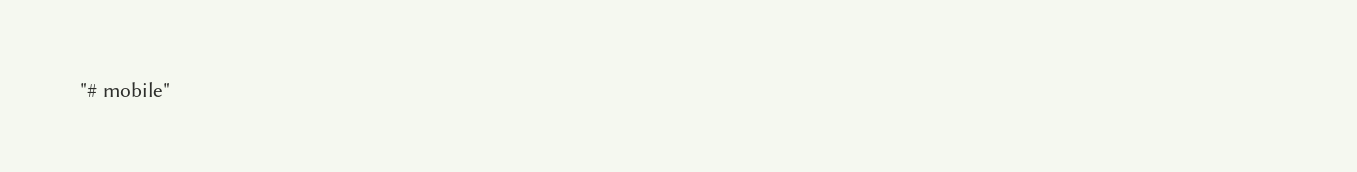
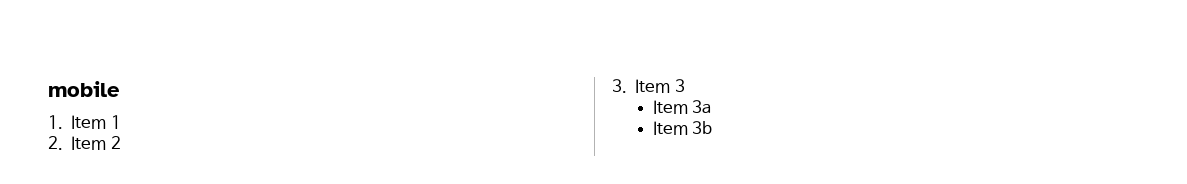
[80,82,170,97] "# mobile" -> [48,81,120,97] [48,115,121,129] [48,136,121,150] [612,79,685,93] [652,100,713,114] [652,121,713,135] mobile // 1. Item 1 // 2. Item 2 // 3. Item 3 // Item 3a // Item 3b

